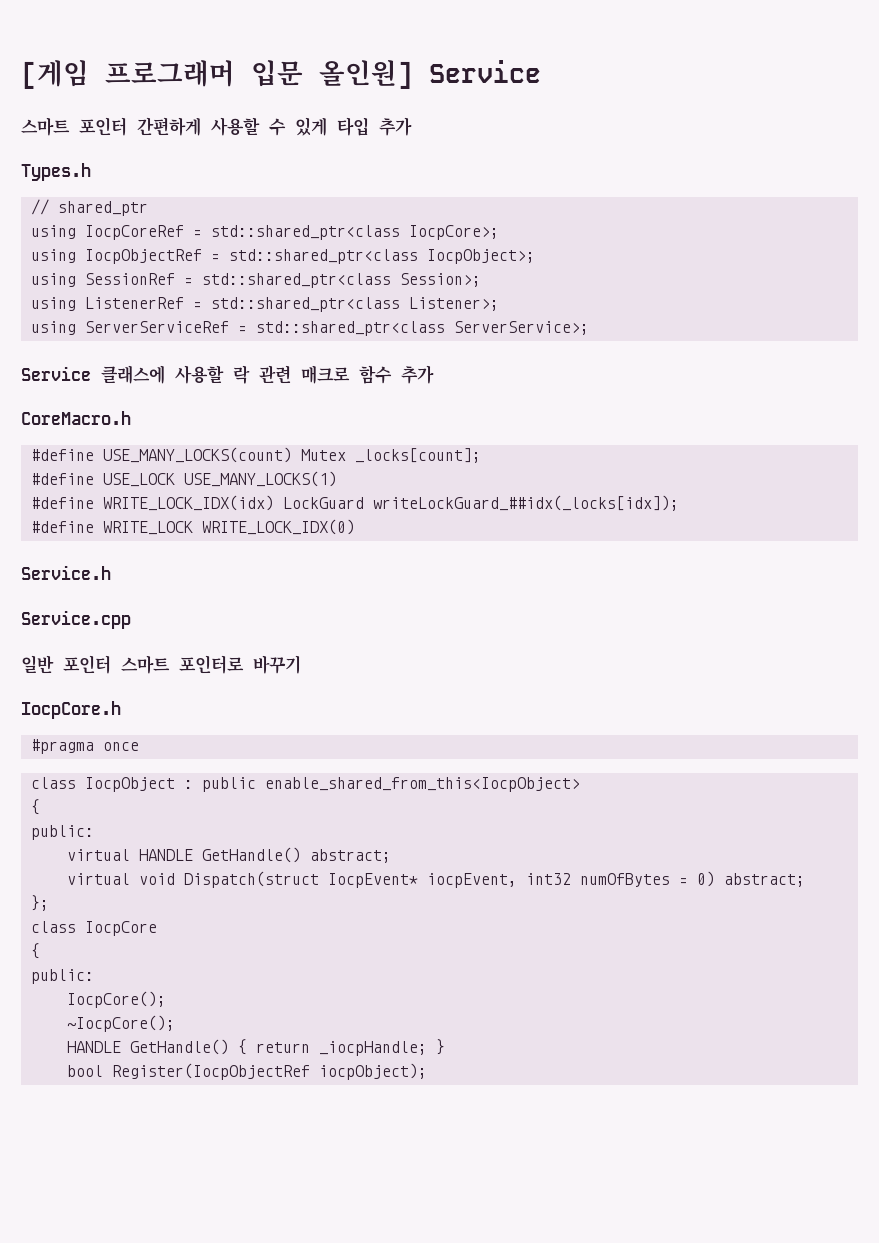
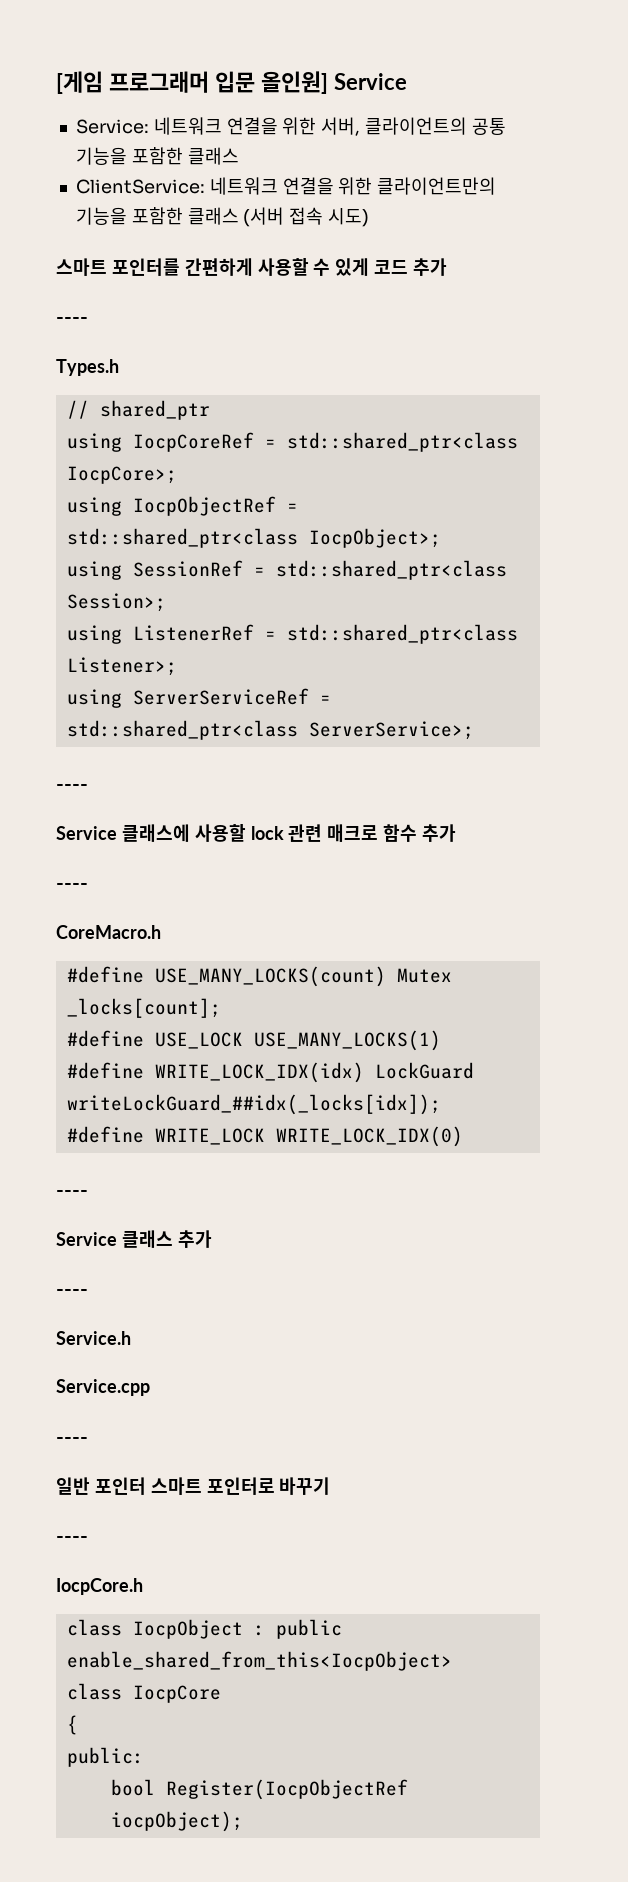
[21,117,127,136] // 스마트 포인터 -> [75,117,506,136] [75,147,239,165] [75,177,497,195] [75,207,370,227] [56,258,180,276] // Service: 네트워크 연결을 위한 서버, 클라이언트의 공통 기능을 포함한 클래스 // ClientService: 네트워크 연결을 위한 클라이언트만의 기능을 포함한 클래스 (서버 접속 시도) // 스마트 포인터를
[337,117,412,136] 타입 추가 -> [374,258,448,276] [56,317,88,324] 코드 추가 // ----
(590, 328) none -> [56,784,88,791] // ----
[233,365,250,384] 락 -> [250,826,284,840] lock
(434, 374) none -> [56,883,88,890] // ----
(356, 527) none -> [56,1190,88,1197] [56,1230,212,1248] [56,1289,88,1296] // ---- // Service 클래스 추가 // ----
(131, 619) none -> [56,1437,88,1444] // ----
(301, 664) none -> [56,1536,88,1543] // ----
[31,739,140,754] // #pragma once -> (143, 1586) none
[31,799,41,815] [31,825,95,840] [67,847,392,863] [67,871,806,888] [31,895,50,911] [31,921,158,936] [31,943,41,959] [31,969,95,984] [67,991,167,1008] [67,1015,176,1032] [67,1039,446,1056] { // public: // virtual HANDLE GetHandle() abstract; // virtual void Dispatch(struct IocpEvent* iocpEvent, int32 numOfBytes = 0) abstract; // }; // class IocpCore // { // public: // IocpCore(); // ~IocpCore(); // HANDLE GetHandle() { return _iocpHandle; } -> [66,1683,221,1703] [66,1715,78,1735] [66,1747,144,1767] class IocpCore // { // public:

